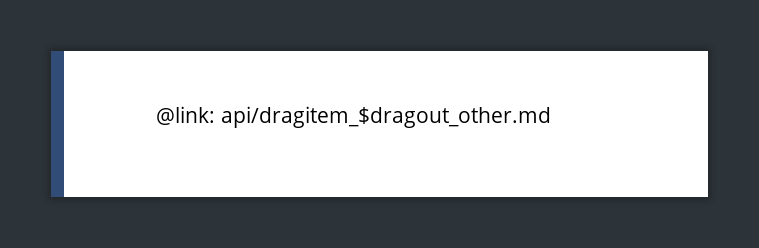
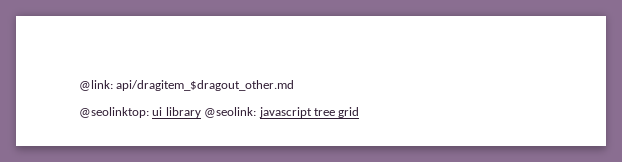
(551, 117) none -> [79,107,360,118] // @seolinktop: ui library @seolink: javascript tree grid

